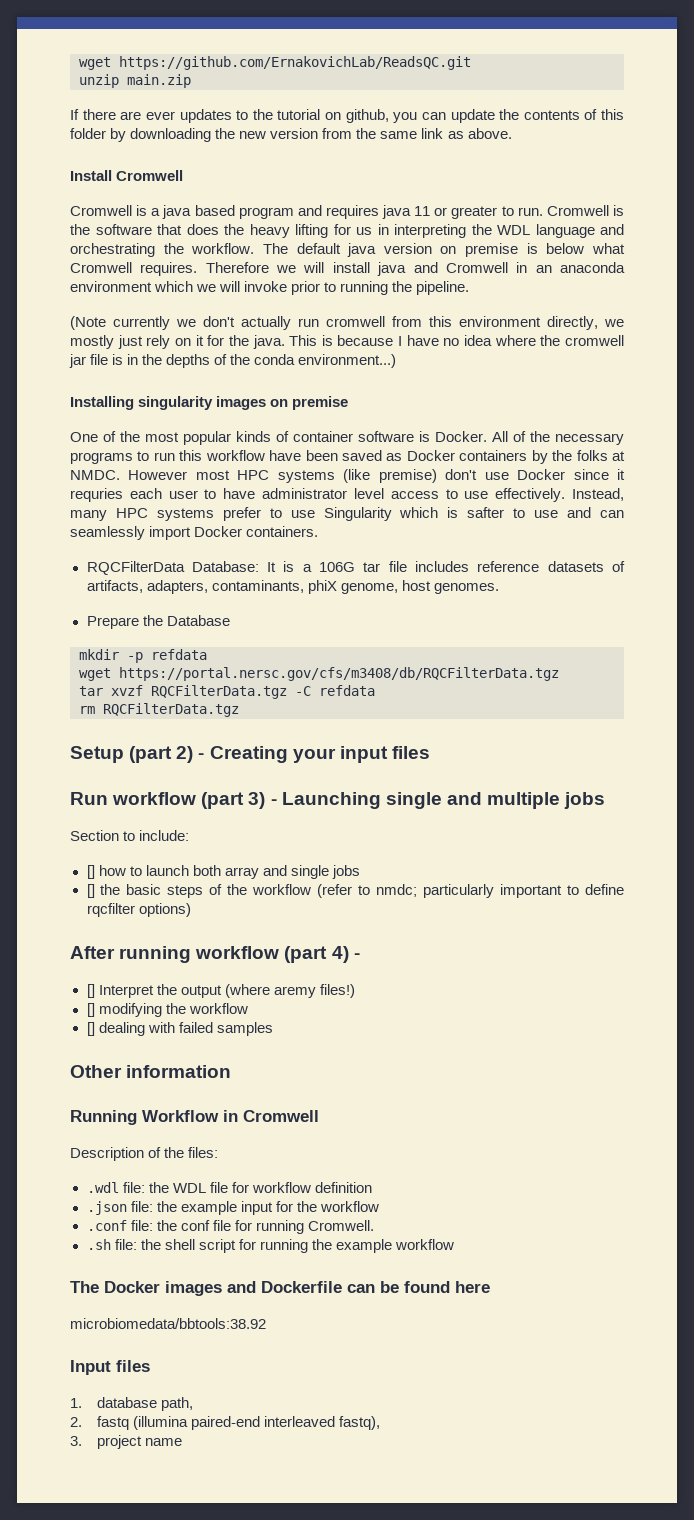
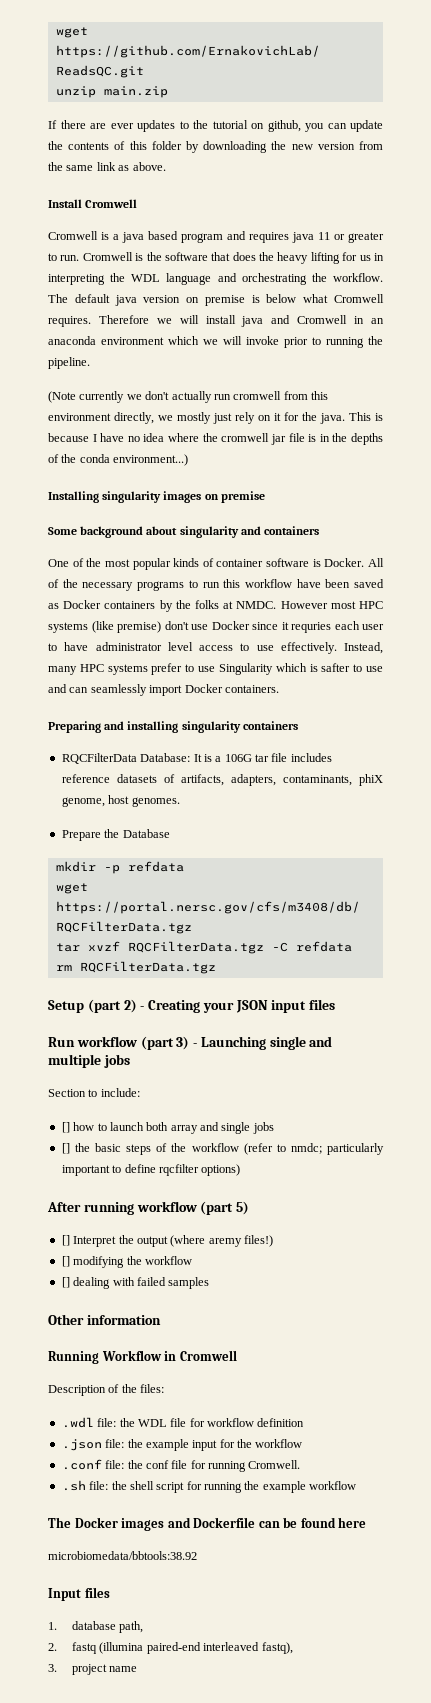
(349, 403) none -> [48,526,320,538] // Some background about singularity and containers
(319, 531) none -> [48,721,298,733] // Preparing and installing singularity containers
(336, 755) none -> [235,1000,268,1013] JSON
[331,946,360,963] 4) - -> [236,1201,250,1215] 5)

